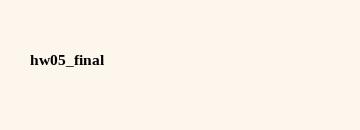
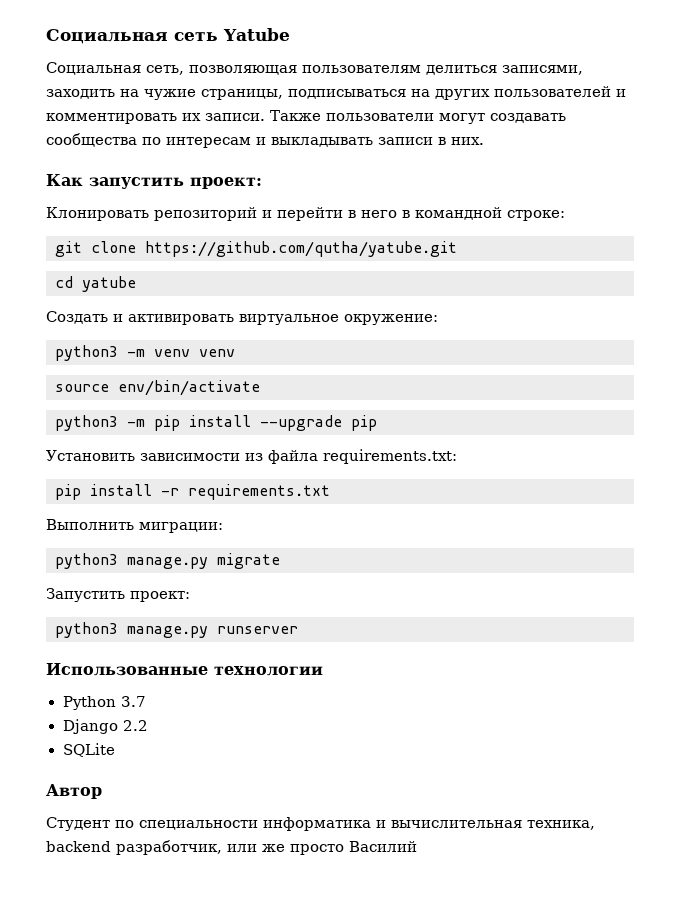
[30,55,105,67] hw05_final -> [46,28,290,44] [46,62,583,75] [46,86,626,100] [46,110,566,124] [46,133,484,148] [46,174,262,189] [46,207,565,221] [55,241,457,257] [55,276,136,292] [46,311,438,325] [55,345,235,361] [55,380,260,396] [55,415,377,431] [46,449,457,464] [55,484,330,500] [46,519,223,533] [55,553,280,569] [46,588,190,602] [55,622,298,638] [46,663,323,676] [62,696,146,710] [62,719,148,734] [62,743,115,757] [46,784,102,799] [46,817,595,831] [46,840,417,855] Социальная сеть Yatube // Социальная сеть, позволяющая пользователям делиться записями, заходить на чужие страницы, подписываться на других пользователей и комментировать их записи. Также пользователи могут создавать сообщества по интересам и выкладывать записи в них. // Как запустить проект: // Клонировать репозиторий и перейти в него в командной строке: // git clone https://github.com/qutha/yatube.git // cd yatube // Cоздать и активировать виртуальное окружение: // python3 -m venv venv // source env/bin/activate // python3 -m pip install --upgrade pip // Установить зависимости из файла requirements.txt: // pip install -r requirements.txt // Выполнить миграции: // python3 manage.py migrate // Запустить проект: // python3 manage.py runserver // Использованные технологии // Python 3.7 // Django 2.2 // SQLite // Автор // Студент по специальности информатика и вычислительная техника, backend разработчик, или же просто Василий

